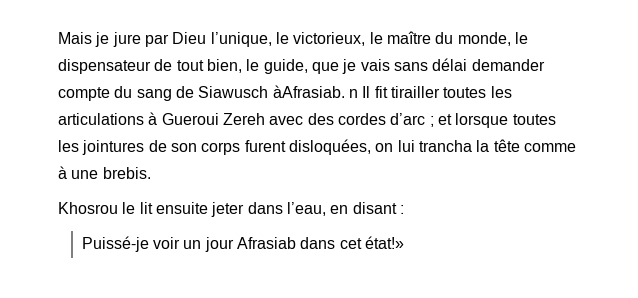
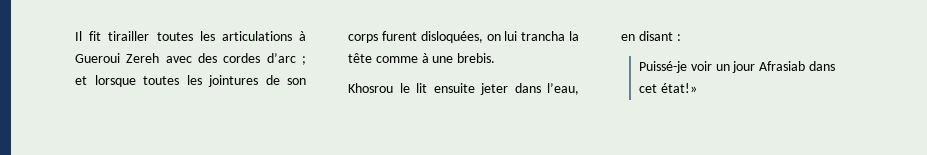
[58,31,528,47] [58,58,545,74] [58,85,358,101] Mais je jure par Dieu l’unique, le victorieux, le maître du monde, le dispensateur de tout bien, le guide, que je vais sans délai demander compte du sang de Siawusch àAfrasiab. n -> (75, 36) none

